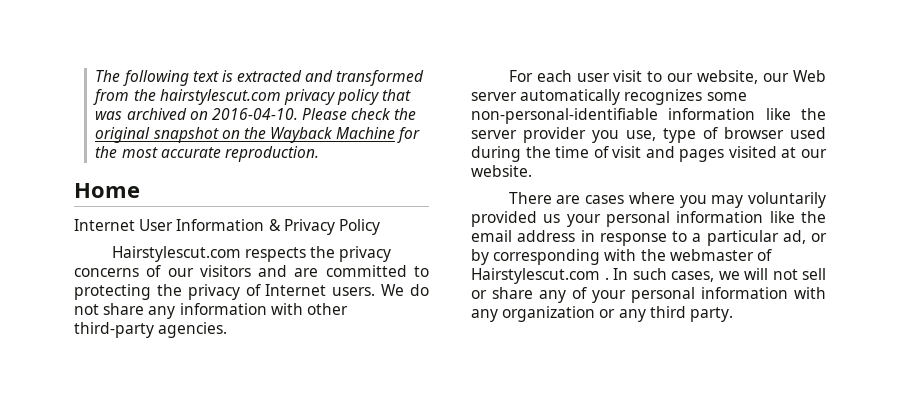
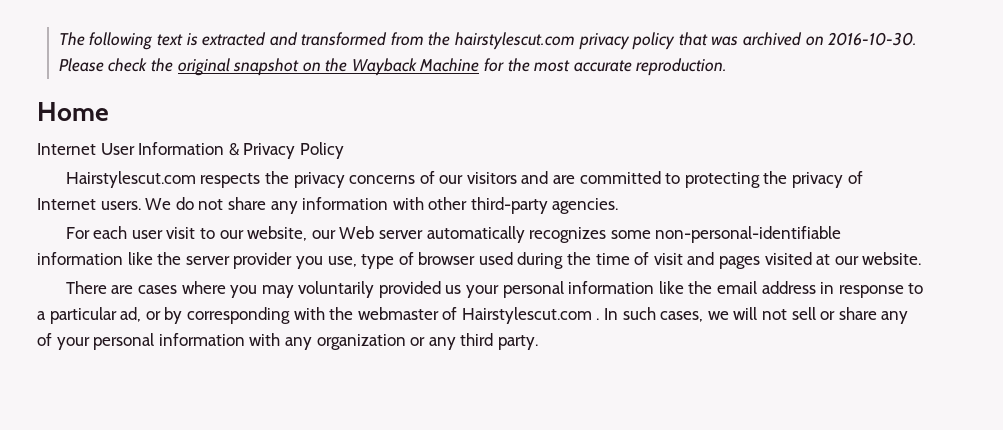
[211,108,298,120] 2016-04-10. -> [828,32,918,46] 2016-10-30.

